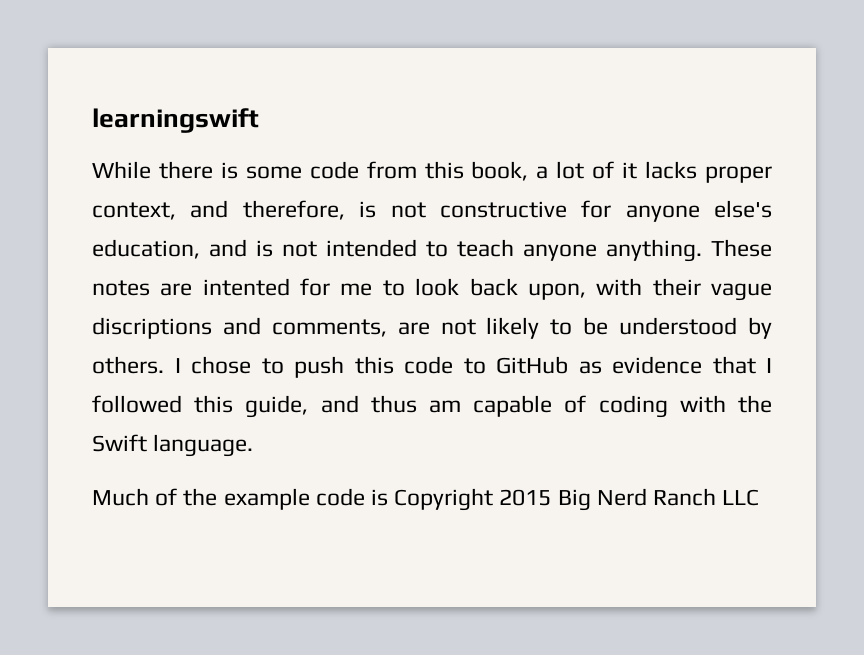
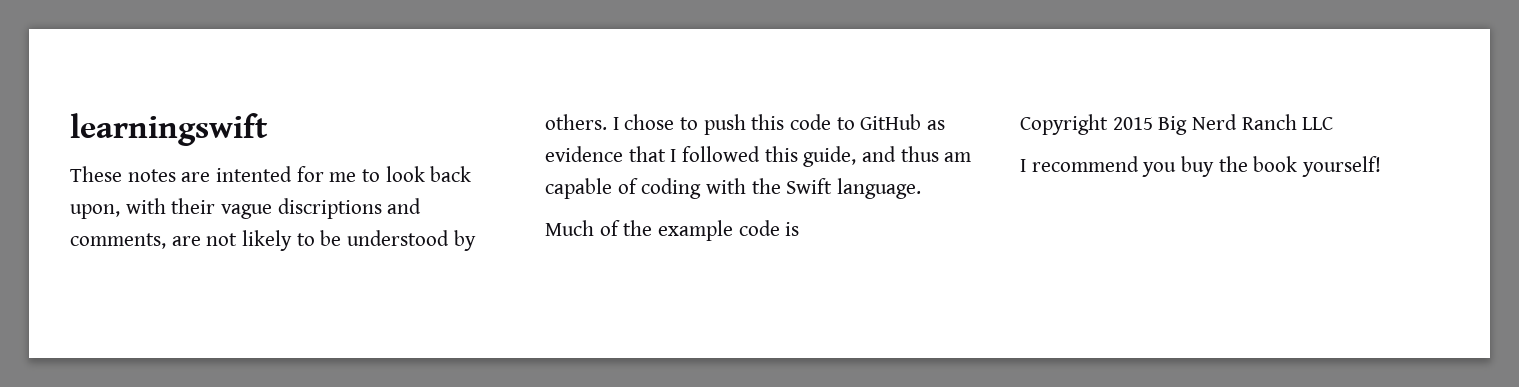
[92,161,772,183] [92,200,772,222] [92,239,702,262] While there is some code from this book, a lot of it lacks proper context, and therefore, is not constructive for anyone else's education, and is not intended to teach anyone anything. -> (268, 129) none
(389, 497) none -> (800, 229) //
(760, 497) none -> [1020,156,1382,177] // I recommend you buy the book yourself!

